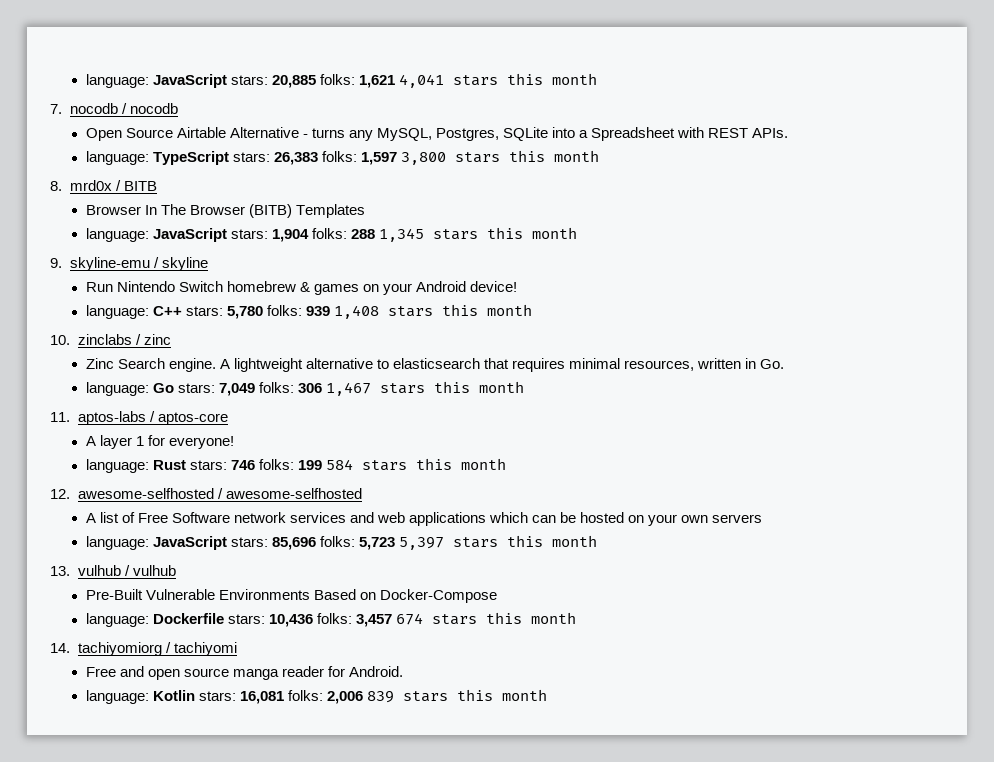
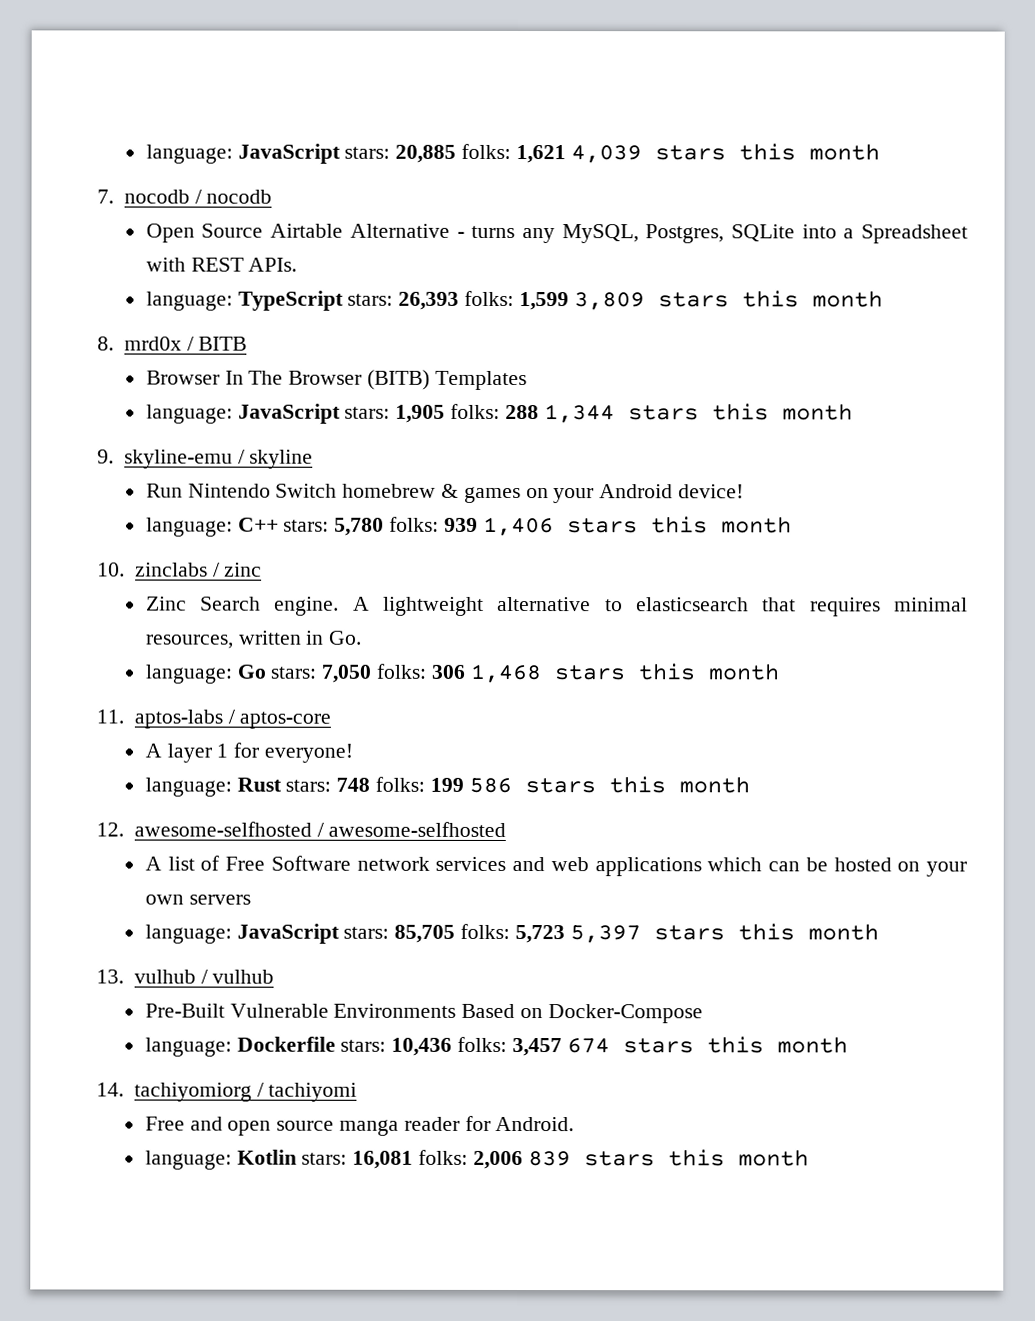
[398,74,444,88] 4,041 -> [570,145,642,164] 4,039
[273,151,446,165] 26,383 folks: 1,597 3,800 -> [398,290,645,311] 26,393 folks: 1,599 3,809
[271,229,309,242] 1,904 -> [395,404,446,423] 1,905
[378,228,424,242] 1,345 -> [543,404,615,424] 1,344
[333,305,379,319] 1,408 -> [482,516,554,537] 1,406
[218,383,255,396] 7,049 -> [321,664,372,683] 7,050
[325,382,371,396] 1,467 -> [469,663,541,684] 1,468
[230,460,255,470] 746 -> [336,777,371,792] 748
[325,459,353,470] 584 -> [468,777,512,793] 586
[271,537,316,550] 85,696 -> [394,924,456,943] 85,705

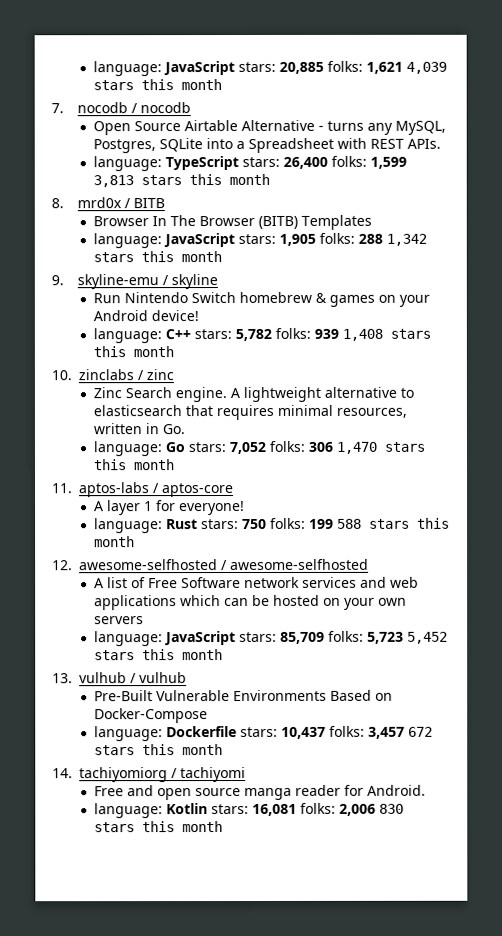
[398,291,460,310] 26,393 -> [282,156,328,169] 26,400
[573,292,645,311] 3,809 -> [92,175,134,188] 3,813
[543,404,615,424] 1,344 -> [385,233,427,246] 1,342
[334,517,385,536] 5,780 -> [234,328,272,342] 5,782
[482,516,554,537] 1,406 -> [341,328,383,341] 1,408
[321,664,372,683] 7,050 -> [228,441,266,455] 7,052
[469,663,541,684] 1,468 -> [335,441,377,454] 1,470
[336,777,371,792] 748 -> [241,518,267,530] 750
[468,777,512,793] 586 -> [336,518,362,529] 588
[394,924,456,943] 85,705 -> [279,631,325,644] 85,709
[569,925,641,944] 5,397 -> [406,631,448,644] 5,452
[391,1037,453,1056] 10,436 -> [280,726,326,739] 10,437
[566,1038,610,1054] 674 -> [407,726,433,737] 672
[527,1151,571,1167] 839 -> [378,803,404,814] 830

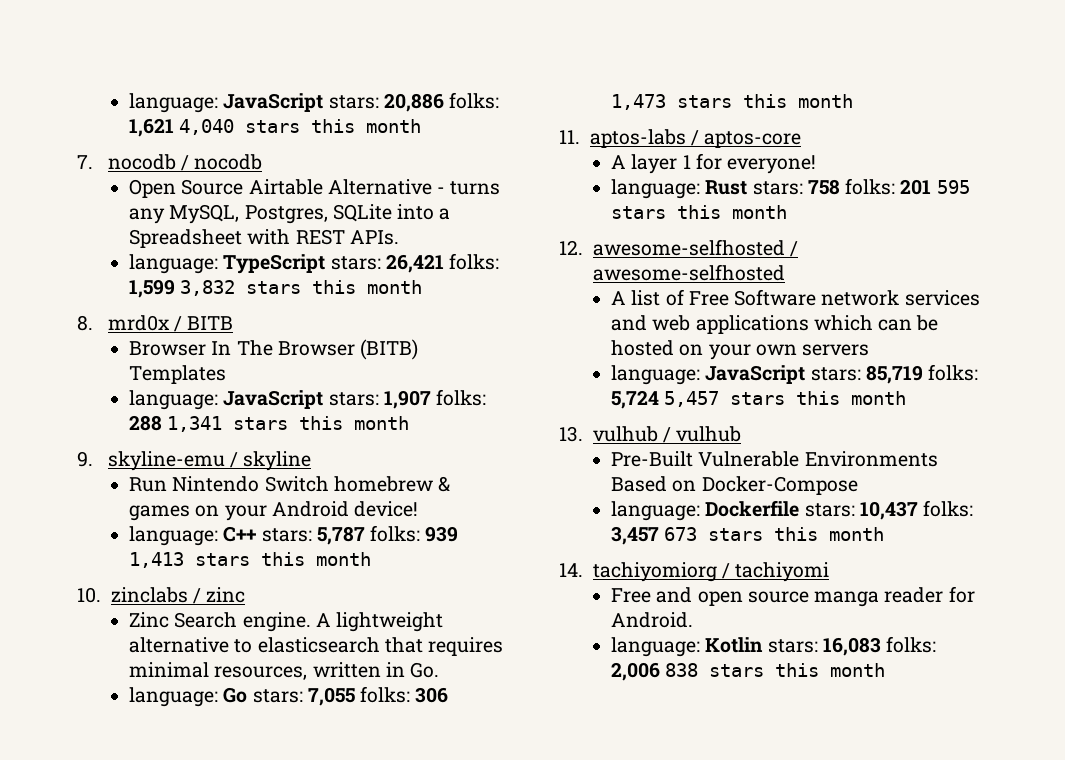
[92,61,324,77] language: JavaScript stars: 20,885 -> [129,93,444,113] language: JavaScript stars: 20,886
[405,61,447,74] 4,039 -> [179,119,235,135] 4,040
[282,156,328,169] 26,400 -> [385,254,444,273] 26,421
[92,175,134,188] 3,813 -> [180,280,236,296] 3,832
[278,233,316,246] 1,905 -> [383,390,431,409] 1,907
[385,233,427,246] 1,342 -> [167,416,223,432] 1,341
[234,328,272,342] 5,782 -> [316,526,365,545] 5,787
[341,328,383,341] 1,408 -> [129,552,185,568] 1,413
[228,441,266,455] 7,052 -> [307,687,355,706] 7,055
[335,441,377,454] 1,470 -> [611,94,667,110] 1,473
[241,517,362,530] 750 folks: 199 588 -> [807,178,970,195] 758 folks: 201 595
[279,630,448,644] 85,709 folks: 5,723 5,452 -> [865,364,979,384] [611,390,720,409] 85,719 folks: 5,724 5,457
[407,726,433,737] 672 -> [664,527,698,541] 673
[251,803,297,816] 16,081 -> [822,637,881,656] 16,083
[378,803,404,814] 830 -> [665,663,699,677] 838

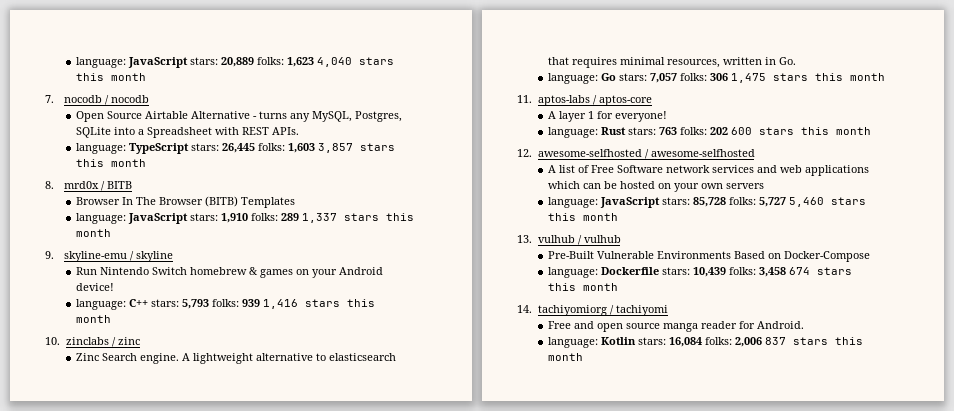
[129,92,500,113] [129,118,175,137] language: JavaScript stars: 20,886 folks: 1,621 -> [75,57,314,68] language: JavaScript stars: 20,889 folks: 1,623
[385,253,500,273] [129,279,236,298] 26,421 folks: 1,599 3,832 -> [221,143,353,153] 26,445 folks: 1,603 3,857
[383,389,487,409] [129,415,223,432] 1,907 folks: 288 1,341 -> [220,213,337,223] 1,910 folks: 289 1,337
[316,526,365,545] 5,787 -> [181,299,209,309] 5,793
[129,552,185,568] 1,413 -> [262,299,298,309] 1,416
[307,687,355,706] 7,055 -> [649,73,677,83] 7,057
[611,94,667,110] 1,473 -> [730,73,766,83] 1,475
[807,178,970,195] 758 folks: 201 595 -> [658,127,752,135] 763 folks: 202 600
[865,364,979,384] [611,390,720,409] 85,719 folks: 5,724 5,457 -> [692,197,824,207] 85,728 folks: 5,727 5,460
[859,500,974,520] [611,526,698,545] 10,437 folks: 3,457 673 -> [692,267,810,277] 10,439 folks: 3,458 674
[822,637,881,656] 16,083 -> [668,337,702,347] 16,084
[665,663,699,677] 838 -> [764,337,786,345] 837

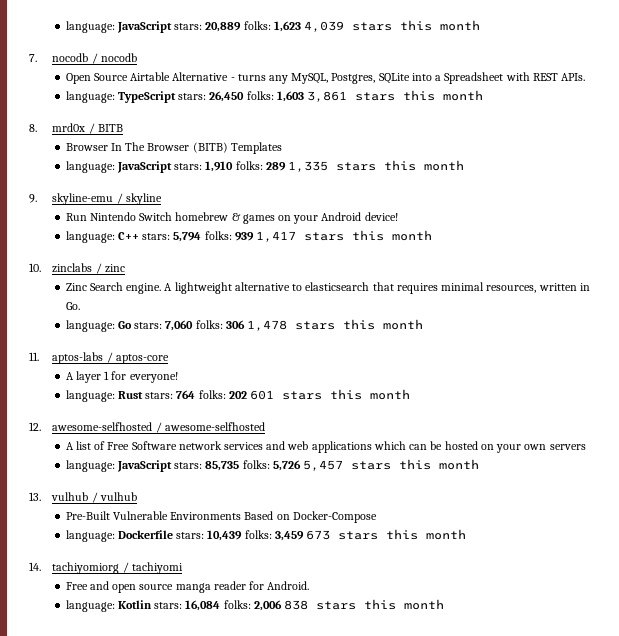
[316,57,352,67] 4,040 -> [303,21,344,32] 4,039
[221,143,255,153] 26,445 -> [209,91,245,102] 26,450
[317,143,353,153] 3,857 -> [306,91,347,102] 3,861
[301,213,337,223] 1,337 -> [287,161,328,172] 1,335
[181,299,209,309] 5,793 -> [173,232,202,242] 5,794
[262,299,298,309] 1,416 -> [255,231,296,242] 1,417
[649,73,677,83] 7,057 -> [165,320,194,331] 7,060
[730,73,766,83] 1,475 -> [246,320,287,331] 1,478
[658,127,677,135] 763 -> [176,390,196,399] 764
[730,127,752,135] 600 -> [249,390,274,400] 601
[692,197,824,207] 85,728 folks: 5,727 5,460 -> [205,460,343,471] 85,735 folks: 5,726 5,457
[758,267,810,277] 3,458 674 -> [274,530,330,541] 3,459 673
[764,337,786,345] 837 -> [283,600,308,610] 838

